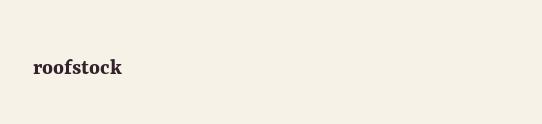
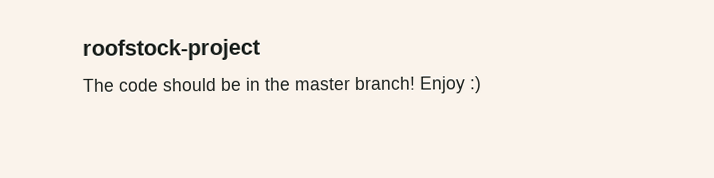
[33,59,122,74] roofstock -> [82,38,261,61] [82,76,482,94] roofstock-project // The code should be in the master branch! Enjoy :)

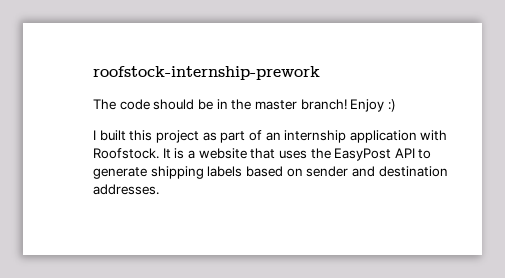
[82,38,261,61] roofstock-project -> [93,66,320,80] roofstock-internship-prework
(482, 85) none -> [93,130,448,143] [93,148,432,161] [93,166,448,179] [93,184,159,195] // I built this project as part of an internship application with Roofstock. It is a website that uses the EasyPost API to generate shipping labels based on sender and destination addresses.

